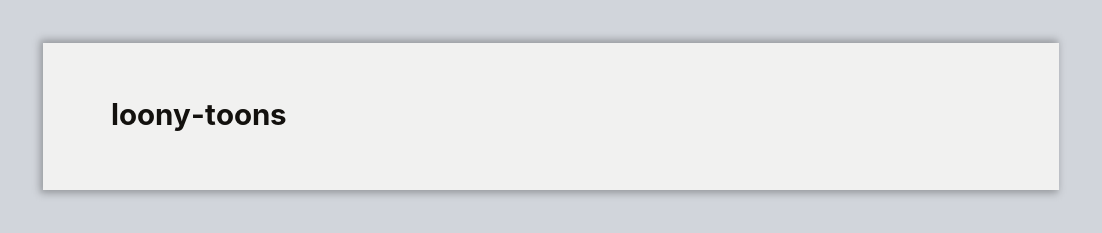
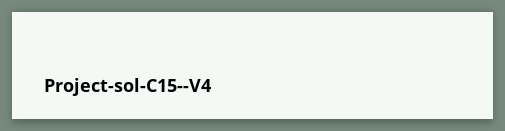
[111,103,287,131] loony-toons -> [44,78,211,96] Project-sol-C15--V4

